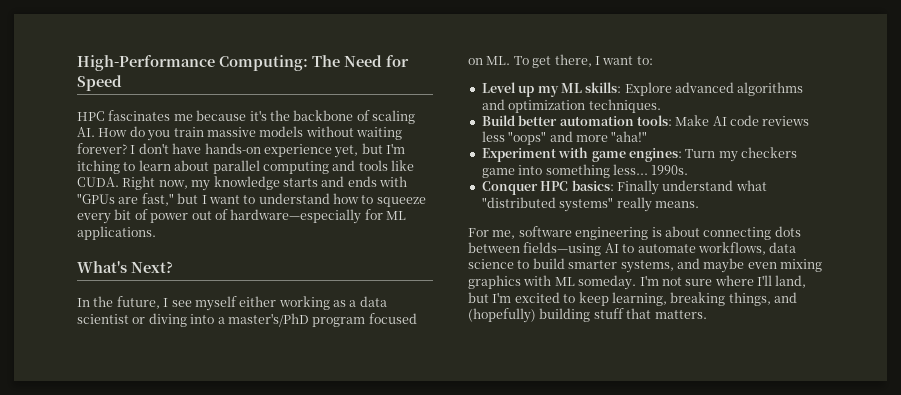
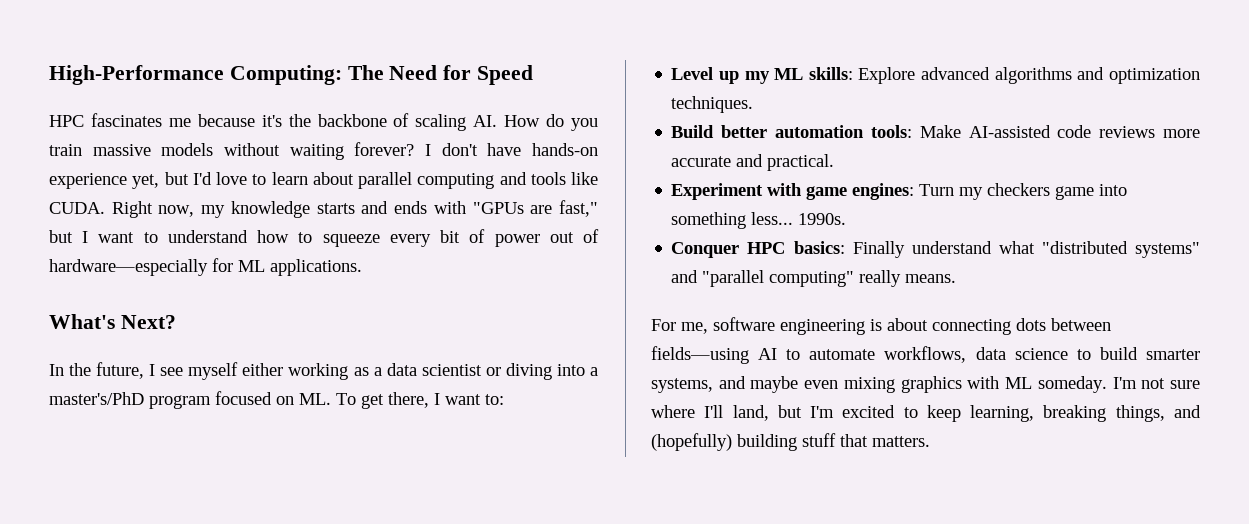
[386,143,405,154] [77,160,120,174] I'm itching -> [192,172,247,185] I'd love
[712,116,727,126] AI -> [968,125,1051,138] AI-assisted
[481,131,648,145] less "oops" and more "aha!" -> [1163,129,1200,138] [671,154,835,171] more accurate and practical.
(614, 204) none -> [671,270,855,287] and "parallel computing"

